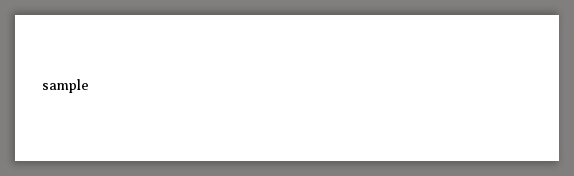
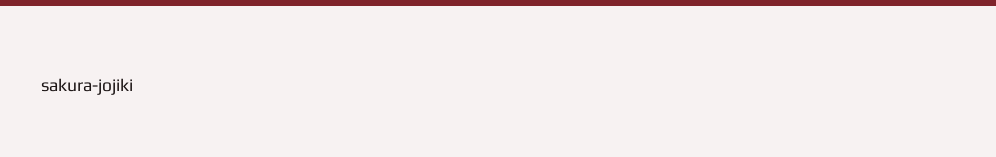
[42,79,89,93] sample -> [41,78,133,95] sakura-jojiki

